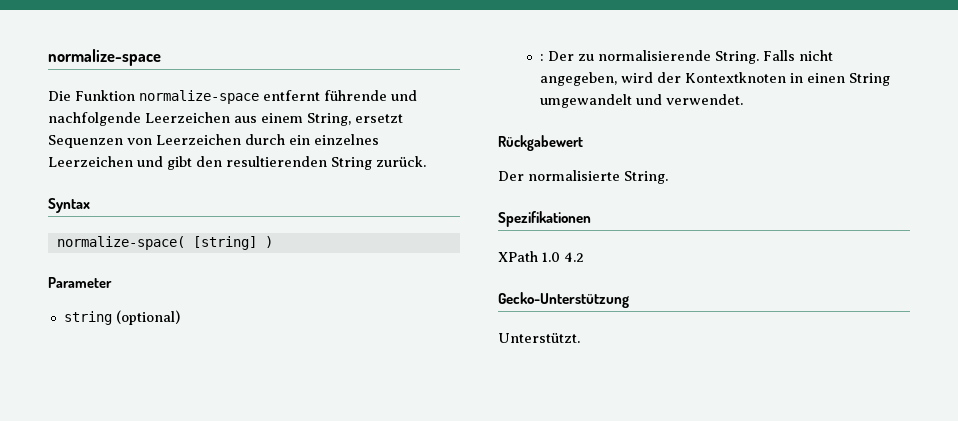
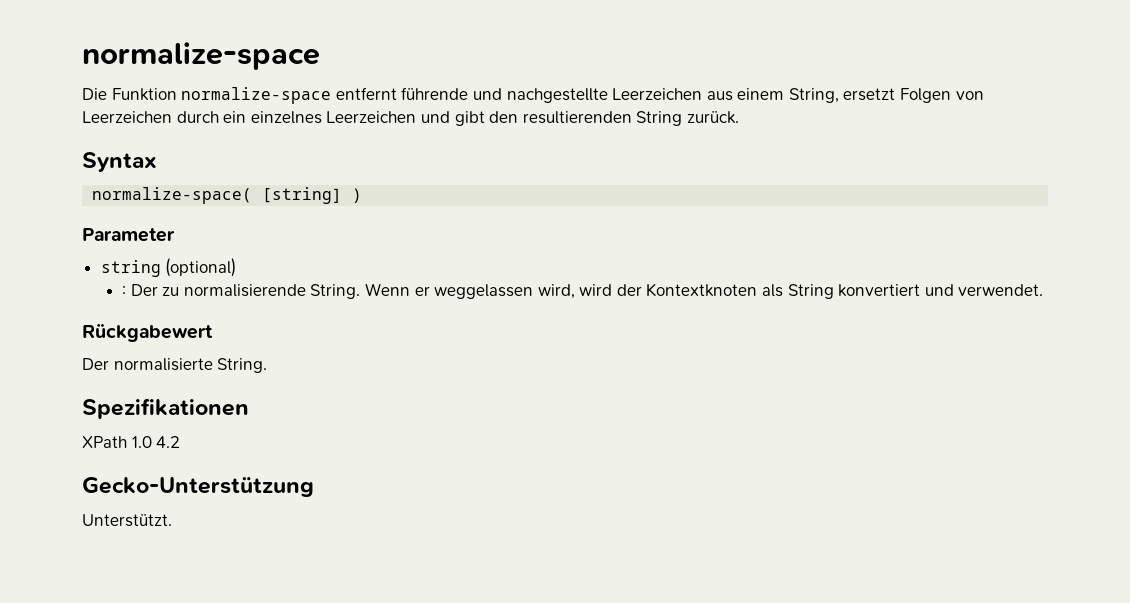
[48,112,141,126] nachfolgende -> [506,88,608,103] nachgestellte
[48,135,123,148] Sequenzen -> [900,88,952,103] Folgen
[763,50,834,61] [540,72,891,86] [540,94,633,108] Falls nicht angegeben, wird der Kontextknoten in einen String umgewandelt -> [364,283,921,299] Wenn er weggelassen wird, wird der Kontextknoten als String konvertiert

